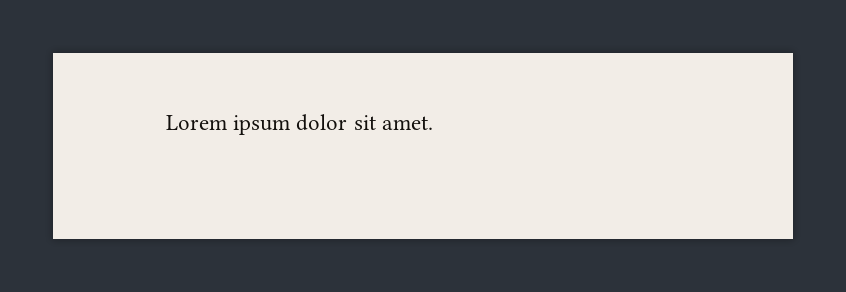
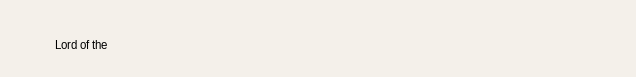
[166,114,433,135] Lorem ipsum dolor sit amet. -> [55,40,108,49] Lord of the

